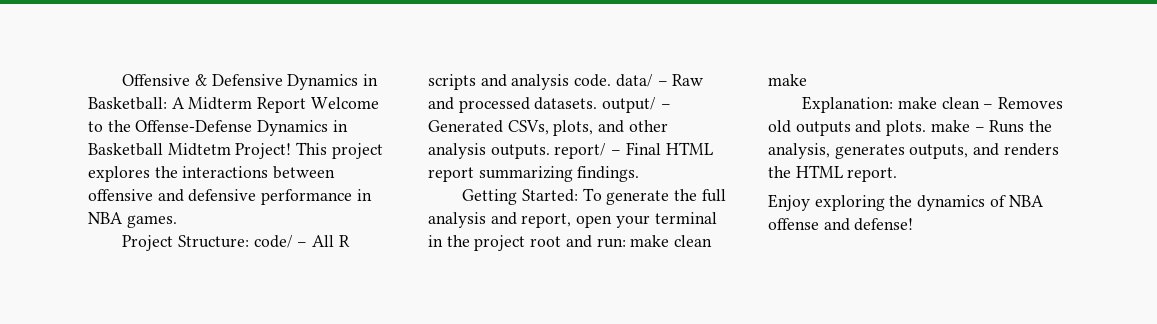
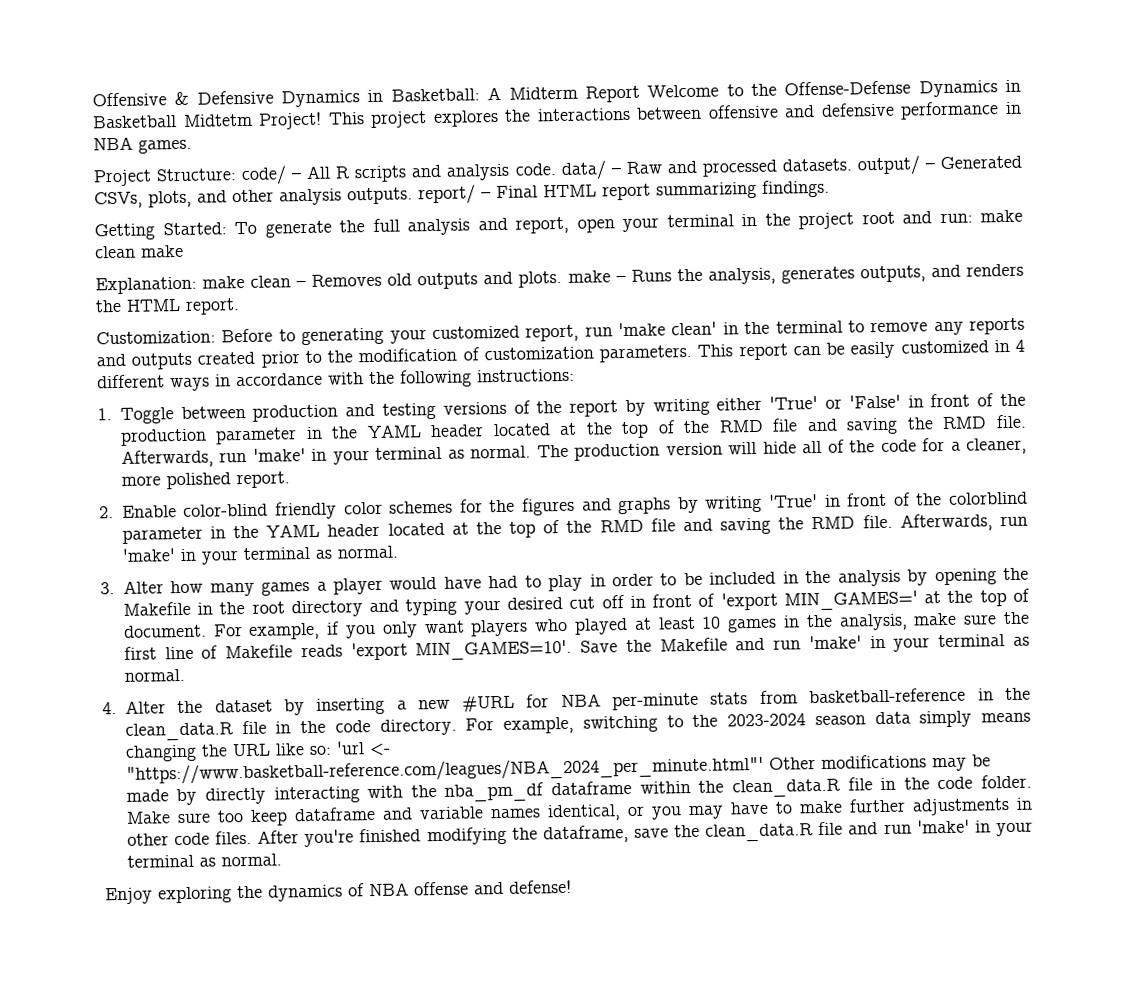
(898, 174) none -> [96,317,1025,346] [96,339,1026,370] [97,368,575,392] [97,393,1026,424] [119,414,1028,446] [120,437,1027,468] [120,471,290,490] [99,491,1029,520] [121,513,1029,544] [121,545,398,565] [100,567,1029,597] [122,588,1030,618] [123,611,1031,640] [123,634,1030,661] [123,668,185,682] [102,687,1031,716] [124,710,1031,741] [124,741,391,762] [125,754,991,785] [125,774,1033,806] [125,797,1033,826] [126,819,1033,848] [126,853,282,868] // Customization: Before to generating your customized report, run 'make clean' in the terminal to remove any reports and outputs created prior to the modification of customization parameters. This report can be easily customized in 4 different ways in accordance with the following instructions: // 1. Toggle between production and testing versions of the report by writing either 'True' or 'False' in front of the production parameter in the YAML header located at the top of the RMD file and saving the RMD file. Afterwards, run 'make' in your terminal as normal. The production version will hide all of the code for a cleaner, more polished report. // 2. Enable color-blind friendly color schemes for the figures and graphs by writing 'True' in front of the colorblind parameter in the YAML header located at the top of the RMD file and saving the RMD file. Afterwards, run 'make' in your terminal as normal. // 3. Alter how many games a player would have had to play in order to be included in the analysis by opening the Makefile in the root directory and typing your desired cut off in front of 'export MIN_GAMES=' at the top of document. For example, if you only want players who played at least 10 games in the analysis, make sure the first line of Makefile reads 'export MIN_GAMES=10'. Save the Makefile and run 'make' in your terminal as normal. // 4. Alter the dataset by inserting a new #URL for NBA per-minute stats from basketball-reference in the clean_data.R file in the code directory. For example, switching to the 2023-2024 season data simply means changing the URL like so: 'url <- "https://www.basketball-reference.com/leagues/NBA_2024_per_minute.html"' Other modifications may be made by directly interacting with the nba_pm_df dataframe within the clean_data.R file in the code folder. Make sure too keep dataframe and variable names identical, or you may have to make further adjustments in other code files. After you're finished modifying the dataframe, save the clean_data.R file and run 'make' in your terminal as normal.

